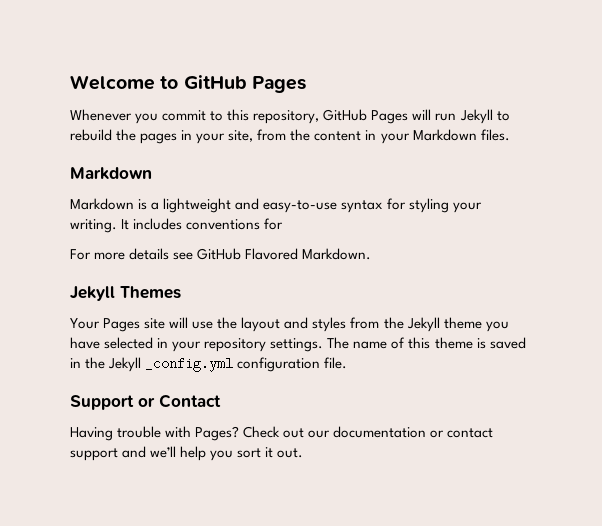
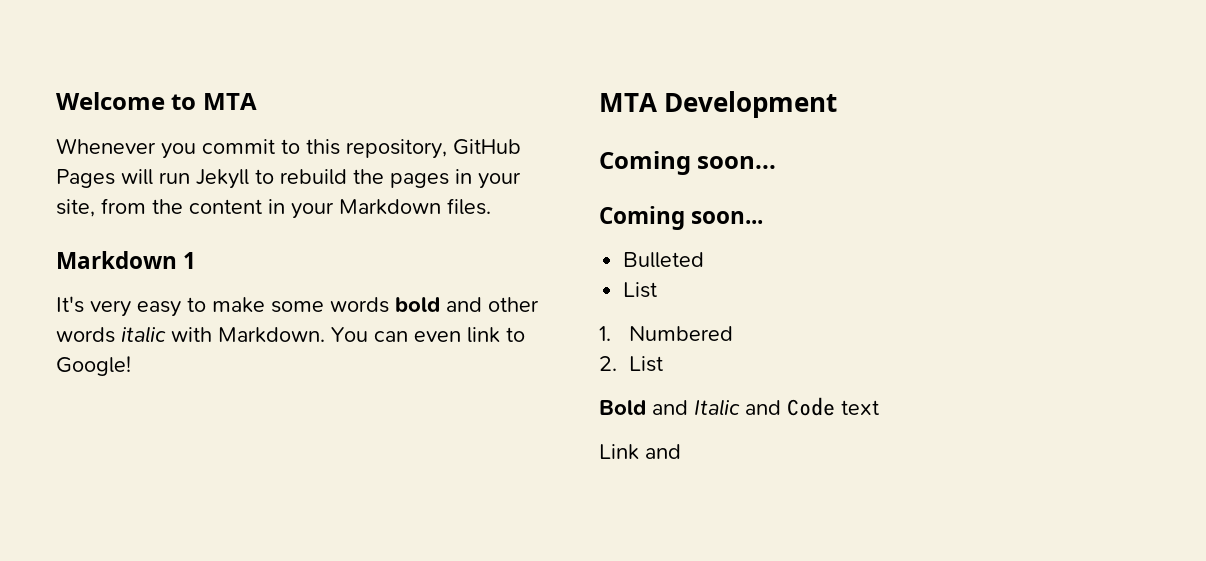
[183,75,306,93] GitHub Pages -> [202,93,257,110] MTA
[70,198,483,213] [70,218,284,233] [70,248,372,260] [70,286,181,301] [70,317,509,332] [70,337,526,352] [70,357,348,372] [70,394,221,410] [70,426,494,441] [70,446,304,461] // Markdown is a lightweight and easy-to-use syntax for styling your writing. It includes conventions for // For more details see GitHub Flavored Markdown. // Jekyll Themes // Your Pages site will use the layout and styles from the Jekyll theme you have selected in your repository settings. The name of this theme is saved in the Jekyll _config.yml configuration file. // Support or Contact // Having trouble with Pages? Check out our documentation or contact support and we’ll help you sort it out. -> [183,252,197,269] [56,296,539,317] [56,326,525,343] [56,356,131,376] [599,91,838,118] [599,151,777,175] [599,206,764,230] [623,252,705,268] [623,282,658,298] [599,326,733,341] [599,356,663,372] [599,397,879,416] [599,444,681,460] 1 // It's very easy to make some words bold and other words italic with Markdown. You can even link to Google! // MTA Development // Coming soon... // Coming soon... // Bulleted // List // 1. Numbered // 2. List // Bold and Italic and Code text // Link and

